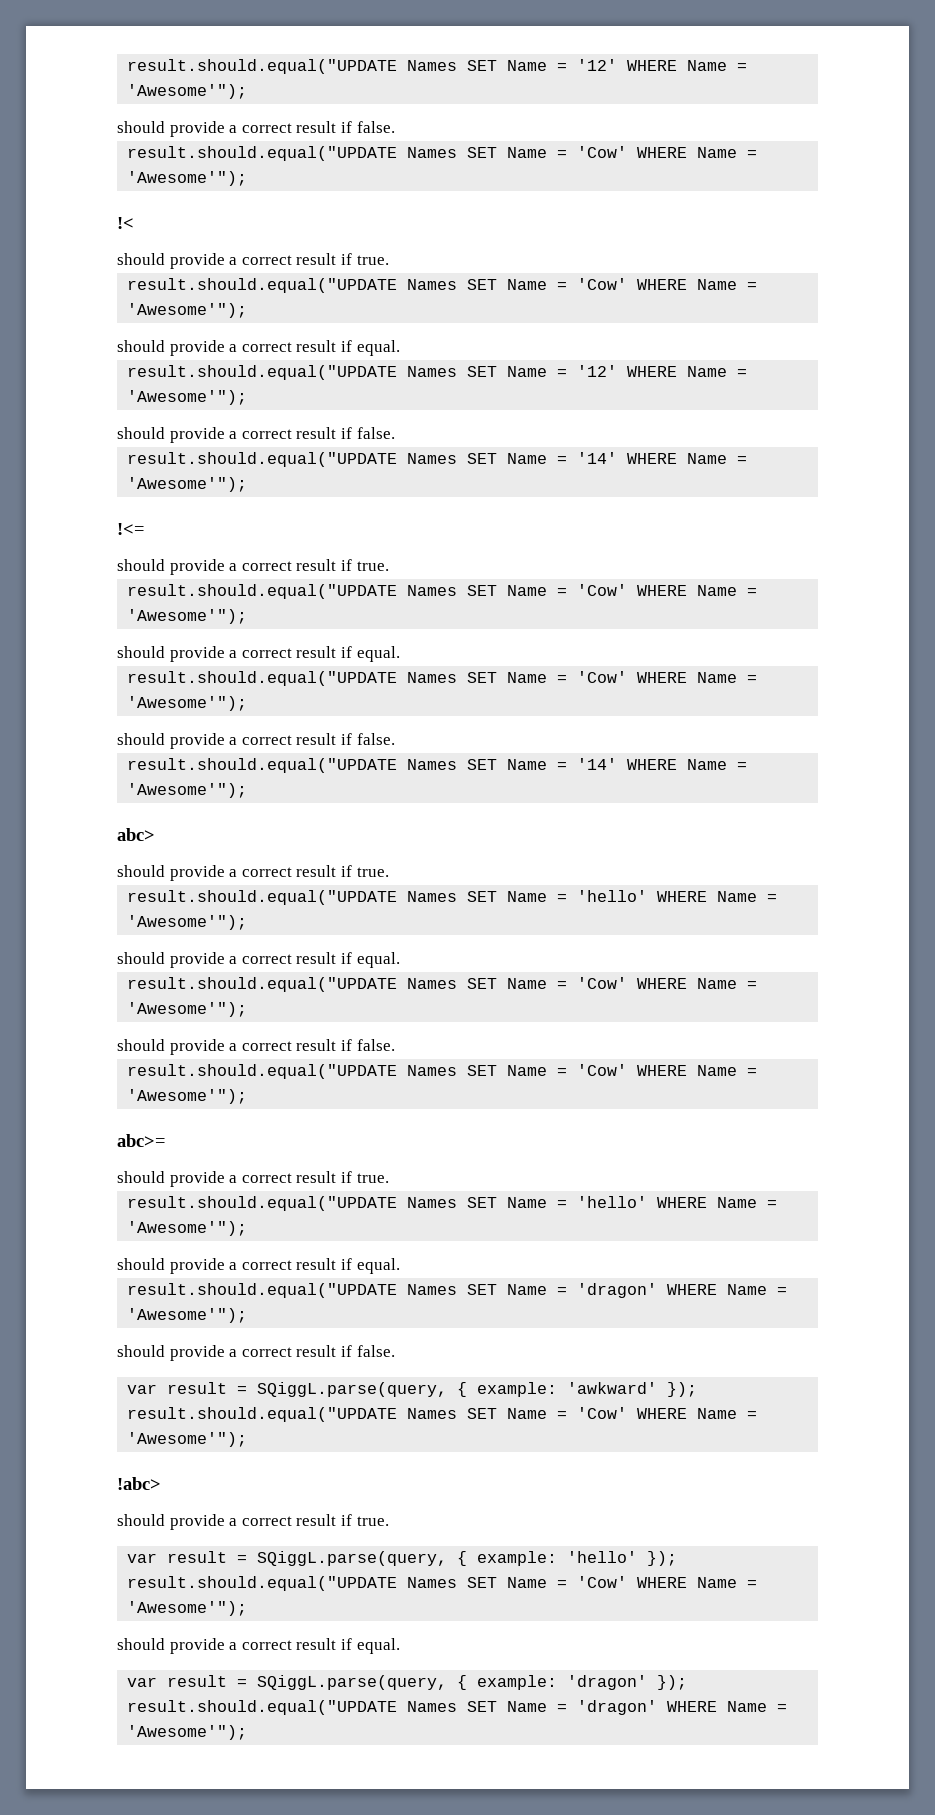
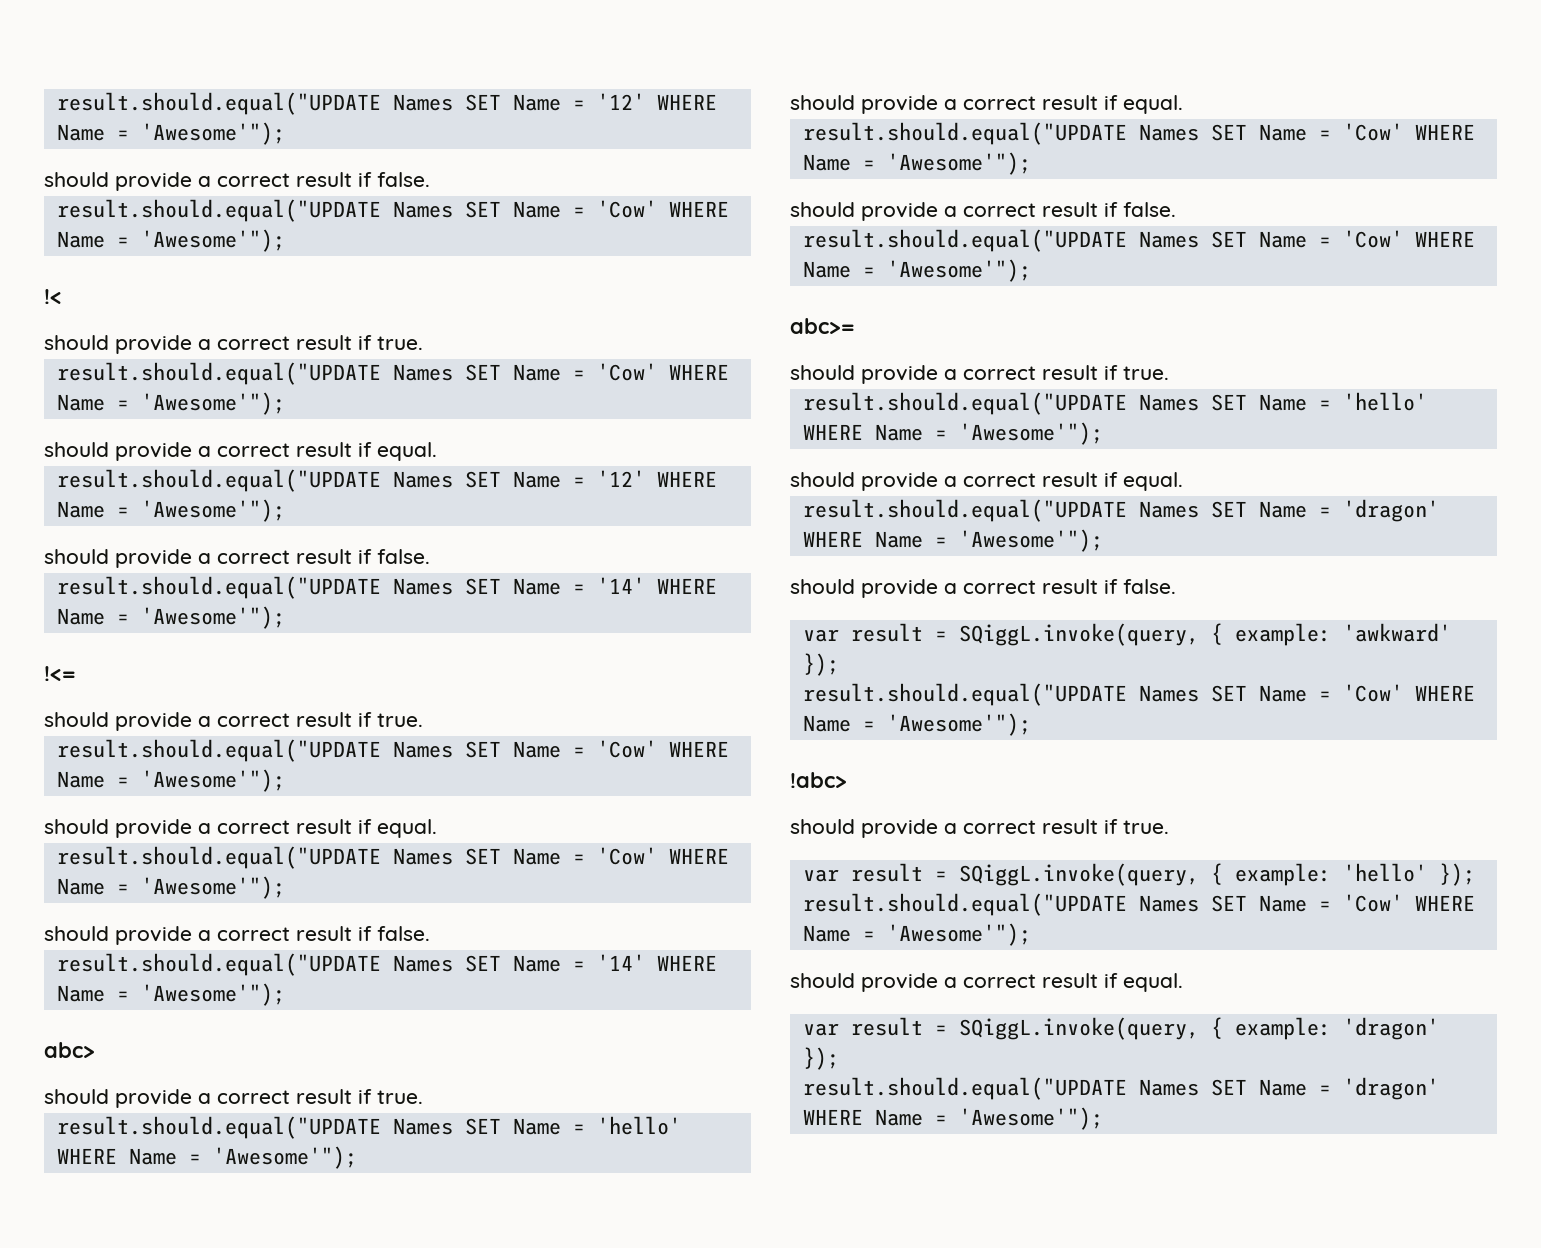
[257,1382,448,1397] SQiggL.parse(query, -> [958,623,1199,646] SQiggL.invoke(query,
[257,1551,448,1566] SQiggL.parse(query, -> [958,863,1199,886] SQiggL.invoke(query,
[257,1675,448,1690] SQiggL.parse(query, -> [958,1017,1199,1040] SQiggL.invoke(query,

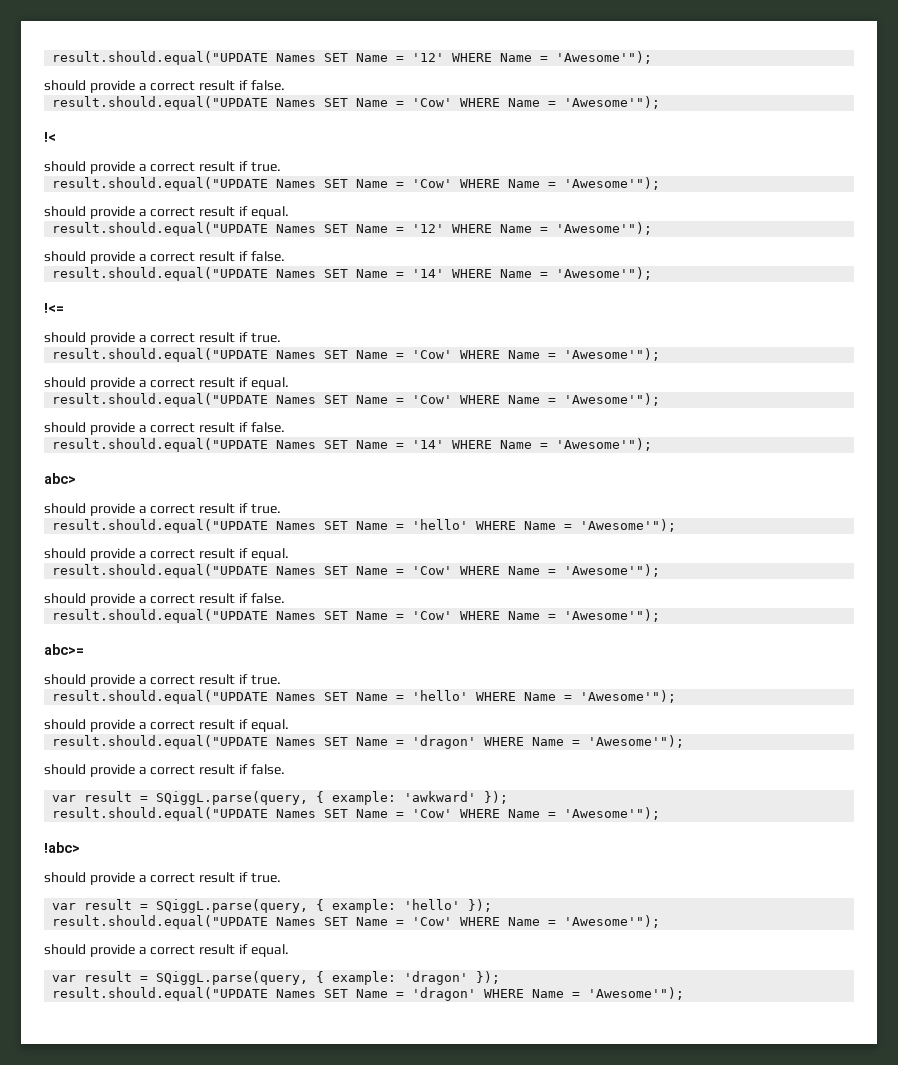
[958,623,1199,646] SQiggL.invoke(query, -> [156,791,309,805] SQiggL.parse(query,
[958,863,1199,886] SQiggL.invoke(query, -> [156,899,309,913] SQiggL.parse(query,
[958,1017,1199,1040] SQiggL.invoke(query, -> [156,971,309,985] SQiggL.parse(query,

